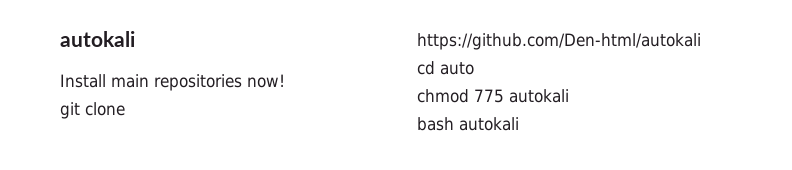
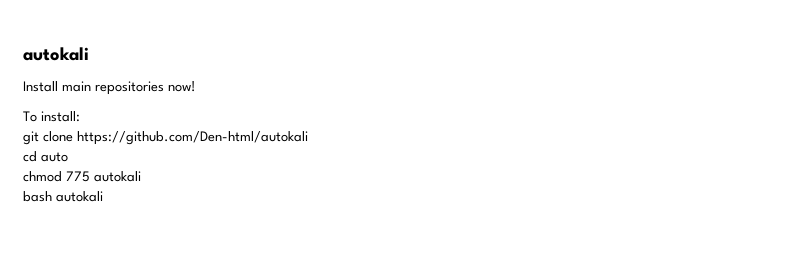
(285, 81) none -> [23,111,80,122] // To install:

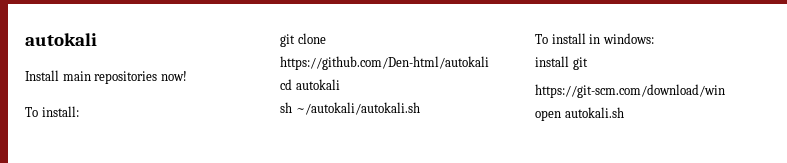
[41,152,68,162] [23,171,141,182] [23,191,103,202] auto // chmod 775 autokali // bash autokali -> [295,79,340,90] [280,102,420,115] [535,33,654,44] [535,56,588,70] [535,84,725,98] [535,107,624,121] autokali // sh ~/autokali/autokali.sh // To install in windows: // install git // https://git-scm.com/download/win // open autokali.sh

